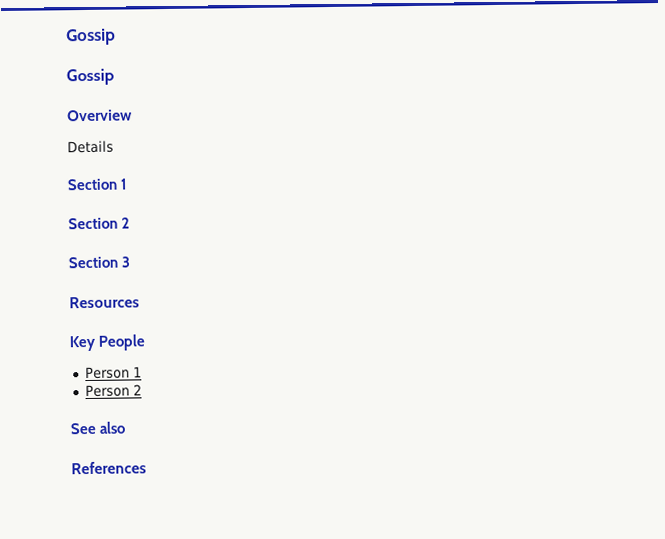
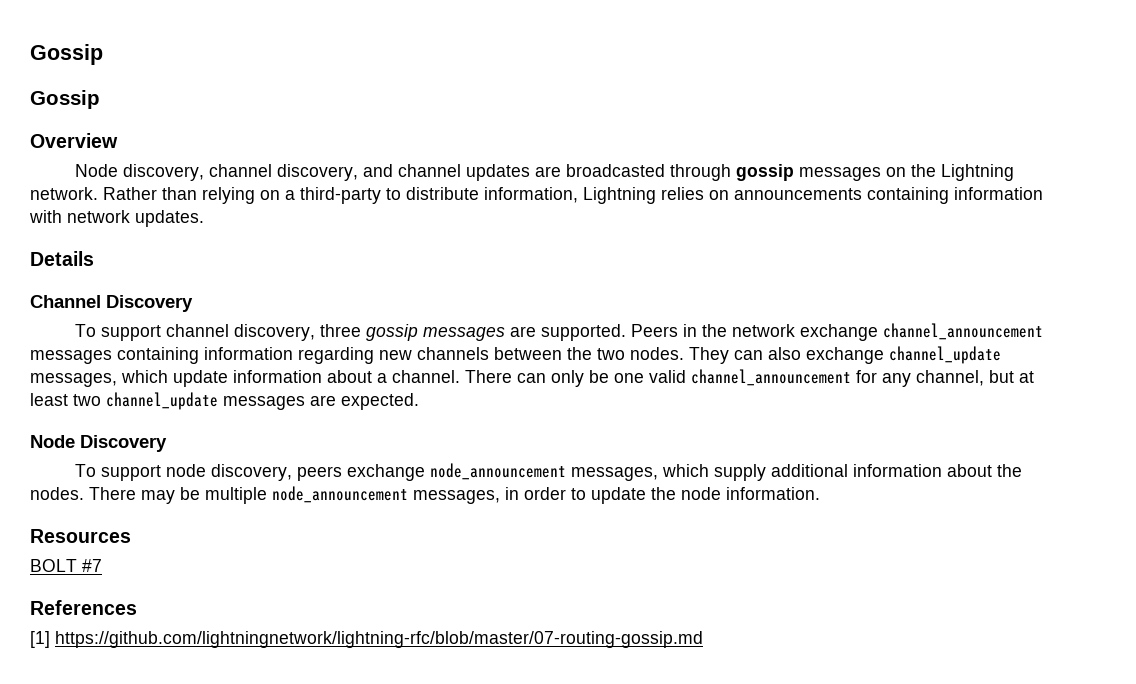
[67,140,114,154] [67,178,129,191] [68,217,131,230] [68,256,131,269] [69,296,140,309] [69,334,146,352] [84,366,142,380] [84,384,142,398] [70,421,126,435] Details // Section 1 // Section 2 // Section 3 // Resources // Key People // Person 1 // Person 2 // See also -> [74,164,1014,181] [30,187,1043,204] [29,210,204,227] [30,251,94,266] [30,295,193,312] [74,323,1043,341] [30,346,1001,364] [30,369,1034,387] [30,392,419,410] [30,435,167,452] [74,463,1022,481] [30,486,820,504] [30,529,131,543] [30,559,102,572] Node discovery, channel discovery, and channel updates are broadcasted through gossip messages on the Lightning network. Rather than relying on a third-party to distribute information, Lightning relies on announcements containing information with network updates. // Details // Channel Discovery // To support channel discovery, three gossip messages are supported. Peers in the network exchange channel_announcement messages containing information regarding new channels between the two nodes. They can also exchange channel_update messages, which update information about a channel. There can only be one valid channel_announcement for any channel, but at least two channel_update messages are expected. // Node Discovery // To support node discovery, peers exchange node_announcement messages, which supply additional information about the nodes. There may be multiple node_announcement messages, in order to update the node information. // Resources // BOLT #7
(147, 468) none -> [30,631,703,648] // [1] https://github.com/lightningnetwork/lightning-rfc/blob/master/07-routing-gossip.md

